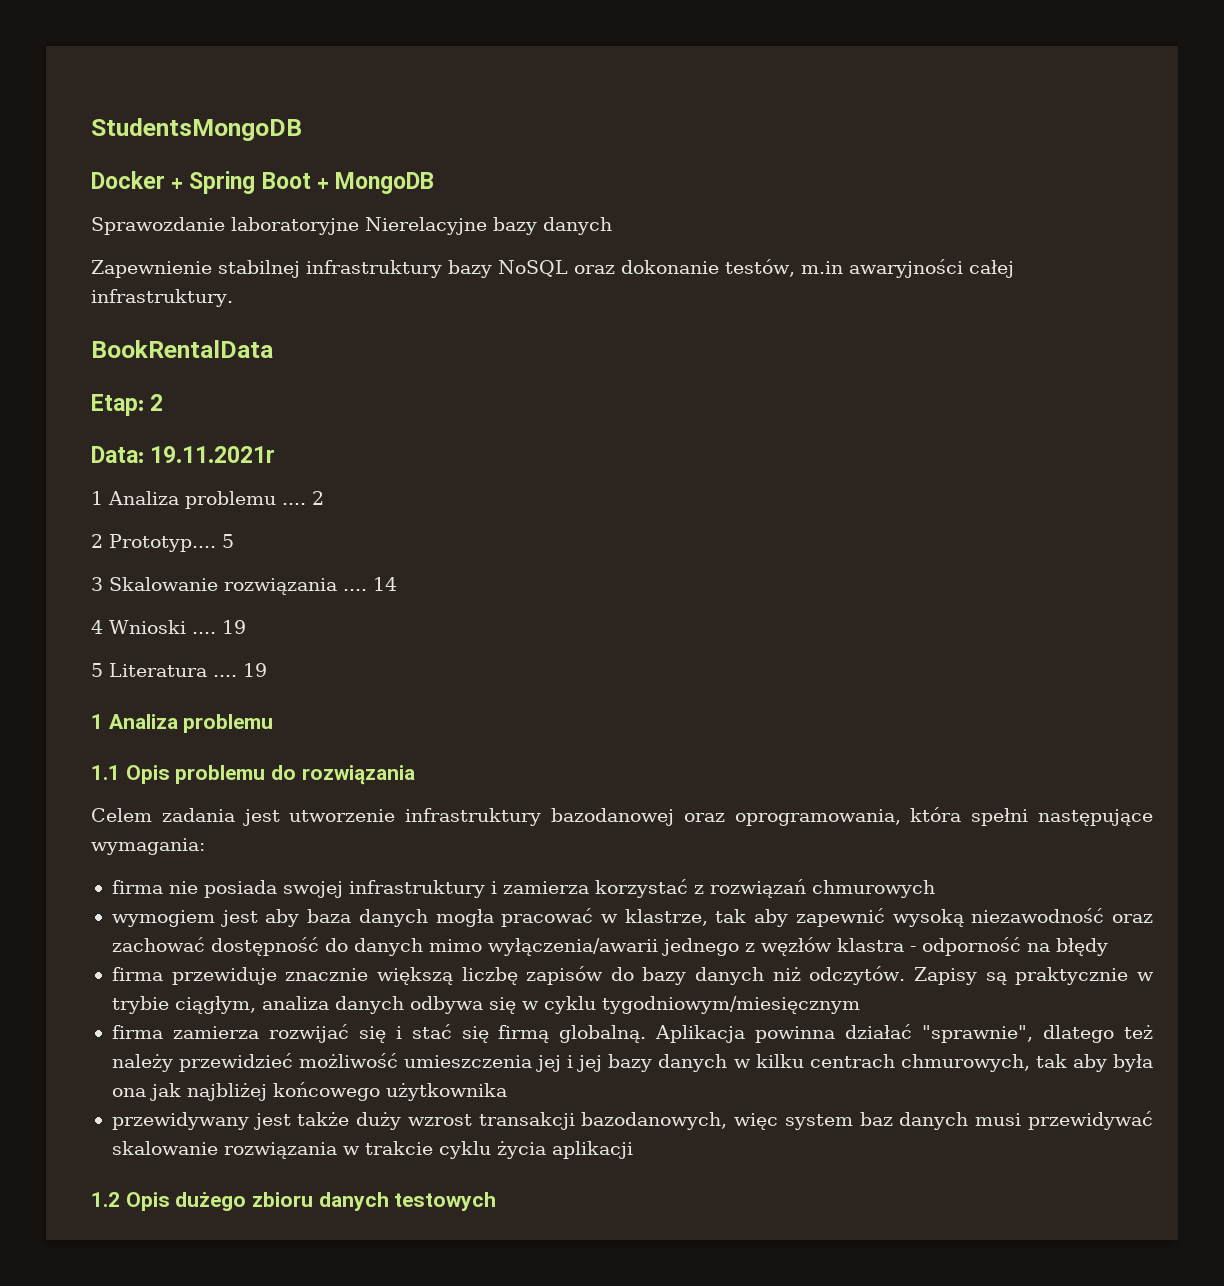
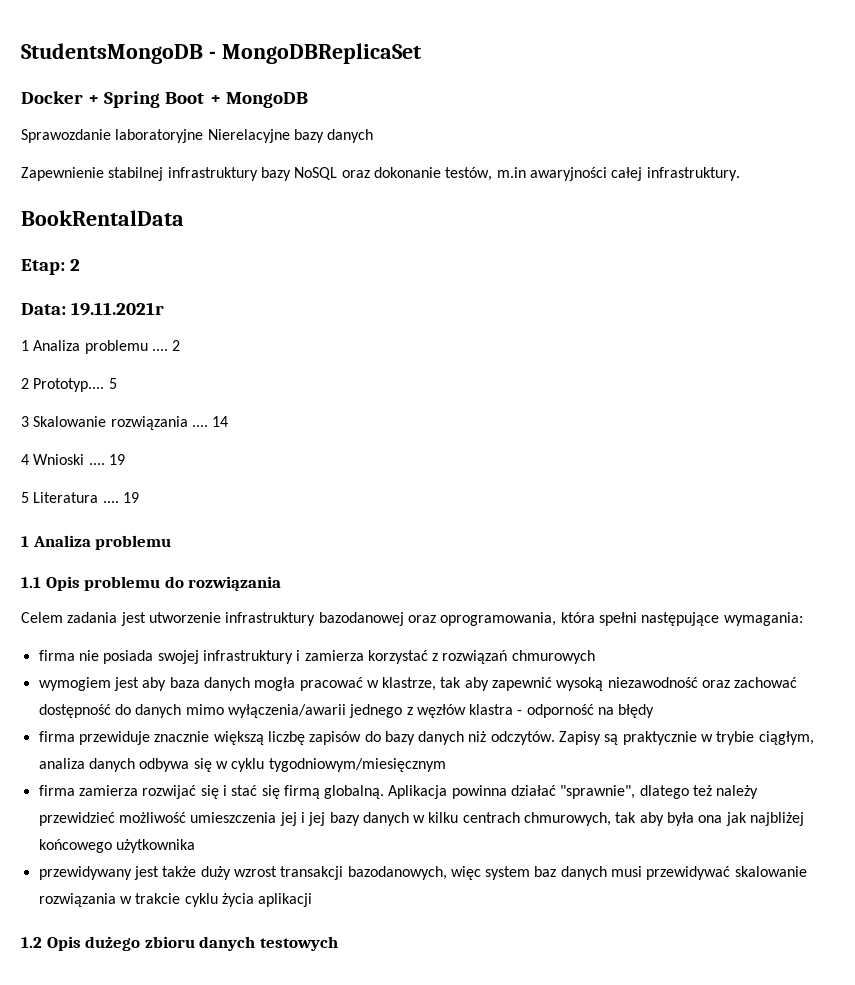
(302, 129) none -> [208,43,421,64] - MongoDBReplicaSet

